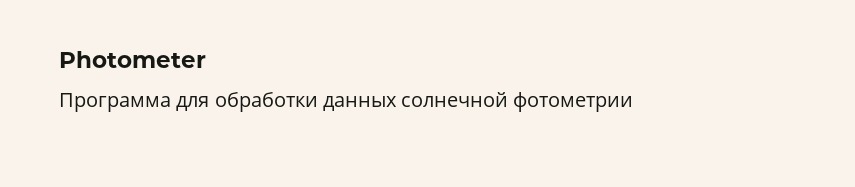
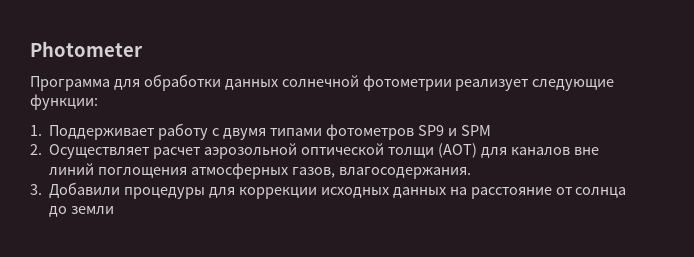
(634, 102) none -> [455,79,615,91] [30,94,98,110] [30,123,491,140] [30,143,599,159] [49,163,471,179] [30,182,627,199] [49,206,115,217] реализует следующие функции: // 1. Поддерживает работу с двумя типами фотометров SP9 и SPM // 2. Осуществляет расчет аэрозольной оптической толщи (АОТ) для каналов вне линий поглощения атмосферных газов, влагосодержания. // 3. Добавили процедуры для коррекции исходных данных на расстояние от солнца до земли

